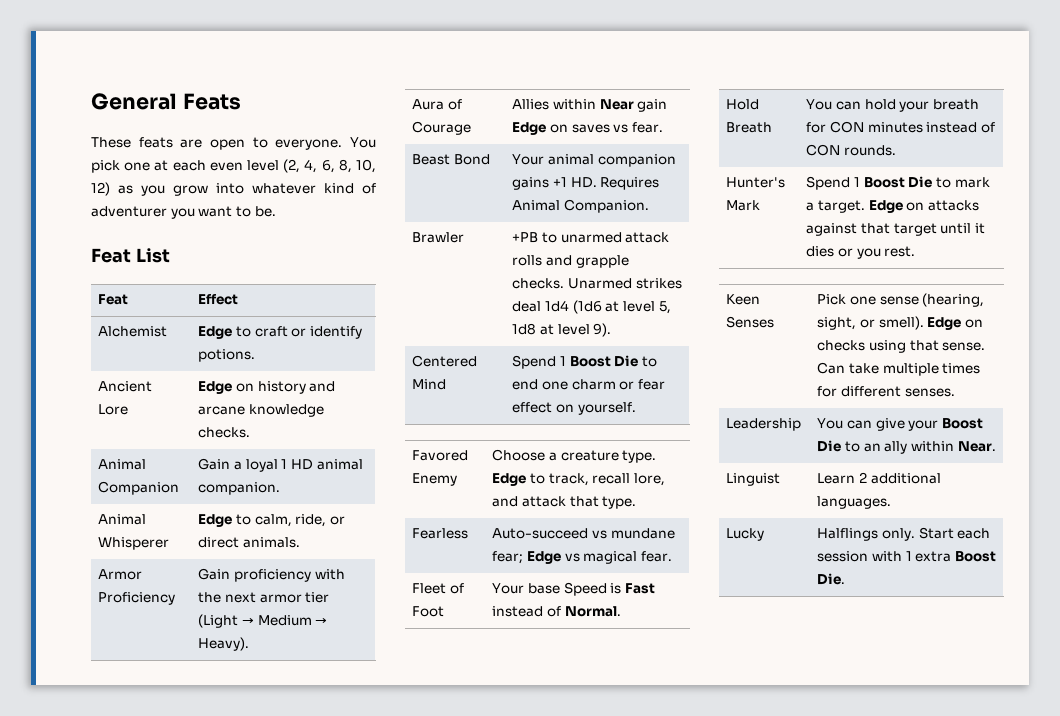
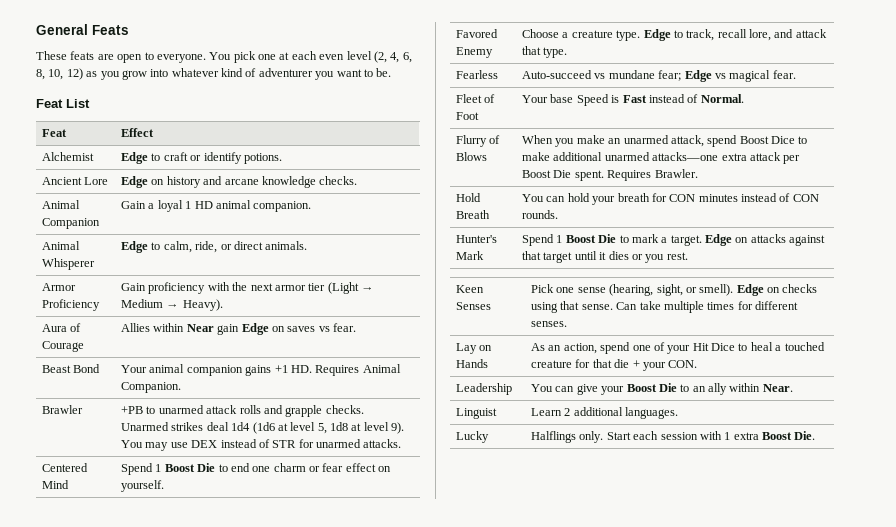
(612, 330) none -> [121,439,402,451] You may use DEX instead of STR for unarmed attacks.
(621, 611) none -> [456,135,501,147] [456,152,488,161] [522,135,808,147] [522,152,801,164] [522,169,698,181] // Flurry of Blows | When you make an unarmed attack, spend Boost Dice to make additional unarmed attacks—one extra attack per Boost Die spent. Requires Brawler.
(955, 392) none -> [456,343,493,354] [456,359,489,368] [531,342,825,354] [531,359,698,371] // Lay on Hands | As an action, spend one of your Hit Dice to heal a touched creature for that die + your CON.

